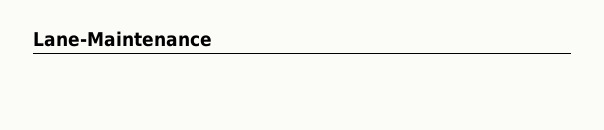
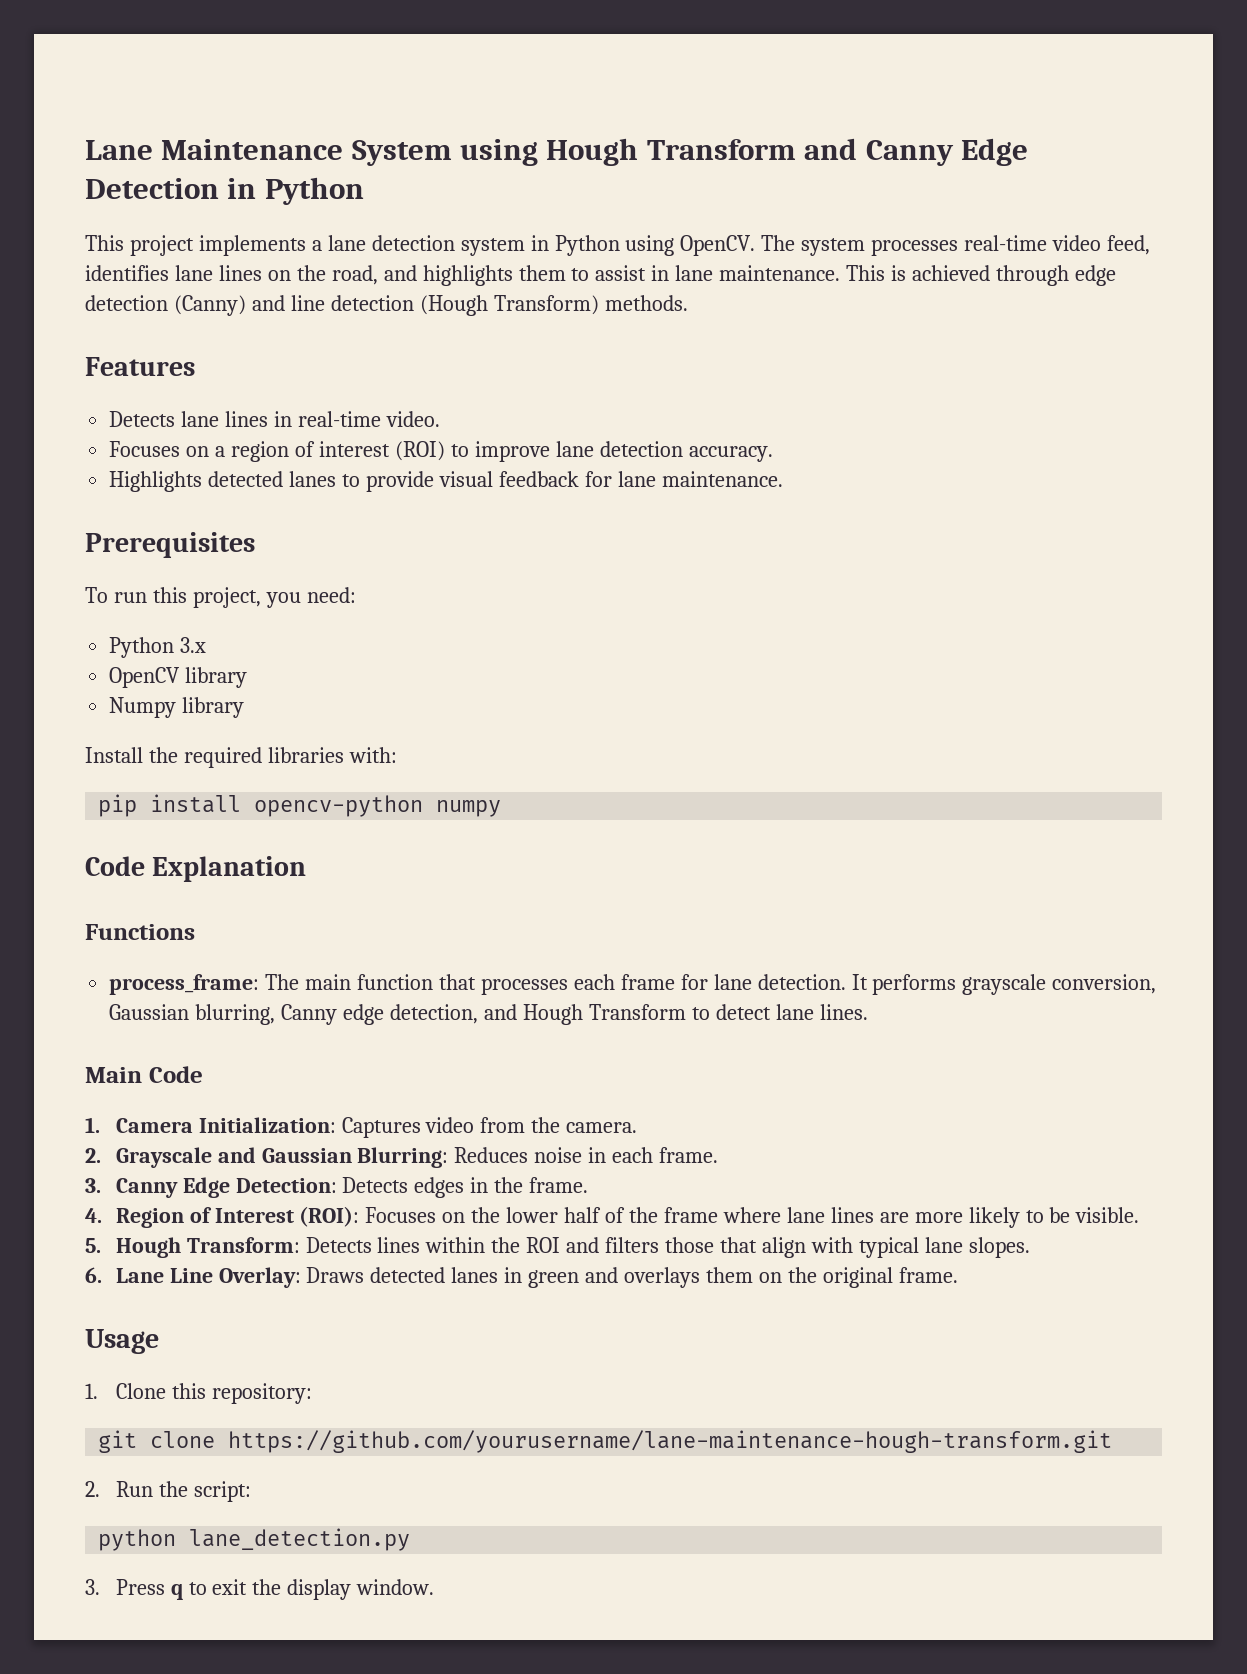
[33,31,212,47] Lane-Maintenance -> [85,138,1028,166] [85,177,364,205] [85,235,1151,256] [85,265,1116,286] [85,295,688,316] [85,357,195,376] [109,411,440,427] [109,441,773,462] [109,471,783,492] [85,532,255,558] [85,587,356,608] [109,637,207,658] [109,667,248,688] [109,697,245,718] [85,747,397,768] [98,794,502,817] [85,856,307,882] [85,924,195,940] [109,974,1157,995] [109,1004,868,1025] [85,1066,203,1083] [85,1117,638,1138] [85,1147,719,1168] [85,1177,589,1198] [85,1206,1140,1228] [85,1237,1030,1258] [85,1267,958,1288] [85,1329,159,1354] [85,1383,312,1404] [98,1430,1113,1453] [85,1481,251,1502] [98,1528,411,1551] [85,1579,435,1600] Lane Maintenance System using Hough Transform and Canny Edge Detection in Python // This project implements a lane detection system in Python using OpenCV. The system processes real-time video feed, identifies lane lines on the road, and highlights them to assist in lane maintenance. This is achieved through edge detection (Canny) and line detection (Hough Transform) methods. // Features // Detects lane lines in real-time video. // Focuses on a region of interest (ROI) to improve lane detection accuracy. // Highlights detected lanes to provide visual feedback for lane maintenance. // Prerequisites // To run this project, you need: // Python 3.x // OpenCV library // Numpy library // Install the required libraries with: // pip install opencv-python numpy // Code Explanation // Functions // process_frame: The main function that processes each frame for lane detection. It performs grayscale conversion, Gaussian blurring, Canny edge detection, and Hough Transform to detect lane lines. // Main Code // 1. Camera Initialization: Captures video from the camera. // 2. Grayscale and Gaussian Blurring: Reduces noise in each frame. // 3. Canny Edge Detection: Detects edges in the frame. // 4. Region of Interest (ROI): Focuses on the lower half of the frame where lane lines are more likely to be visible. // 5. Hough Transform: Detects lines within the ROI and filters those that align with typical lane slopes. // 6. Lane Line Overlay: Draws detected lanes in green and overlays them on the original frame. // Usage // 1. Clone this repository: // git clone https://github.com/yourusername/lane-maintenance-hough-transform.git // 2. Run the script: // python lane_detection.py // 3. Press q to exit the display window.

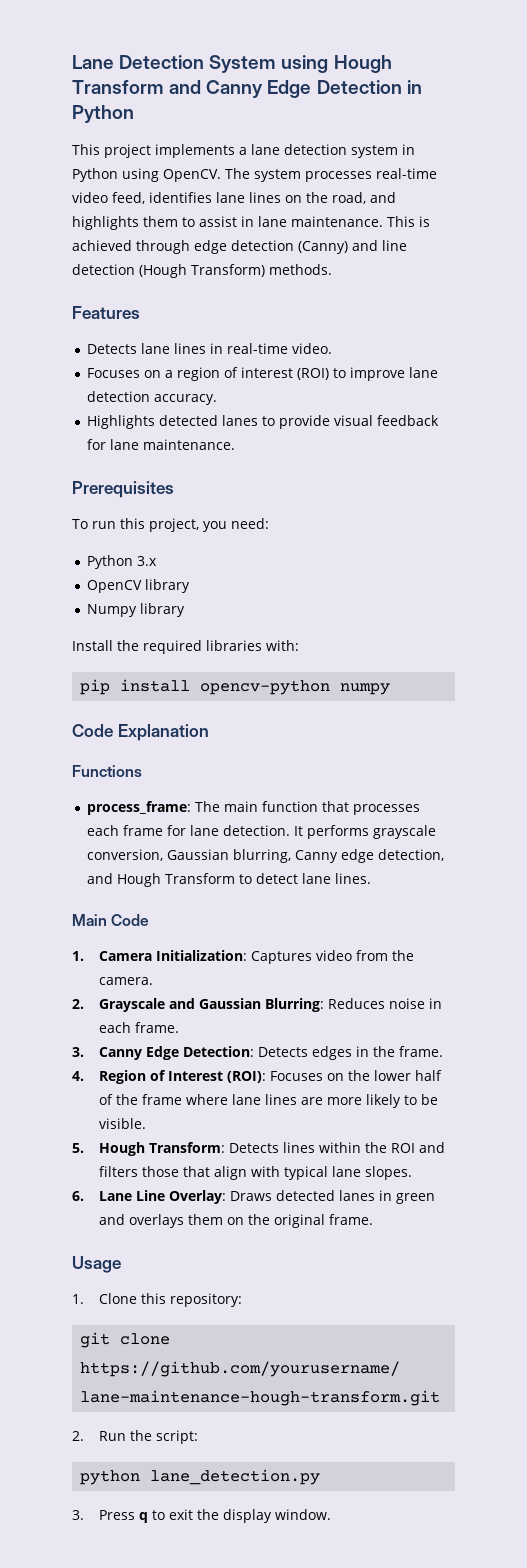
[85,139,344,160] Lane Maintenance -> [72,55,205,69] Lane Detection

